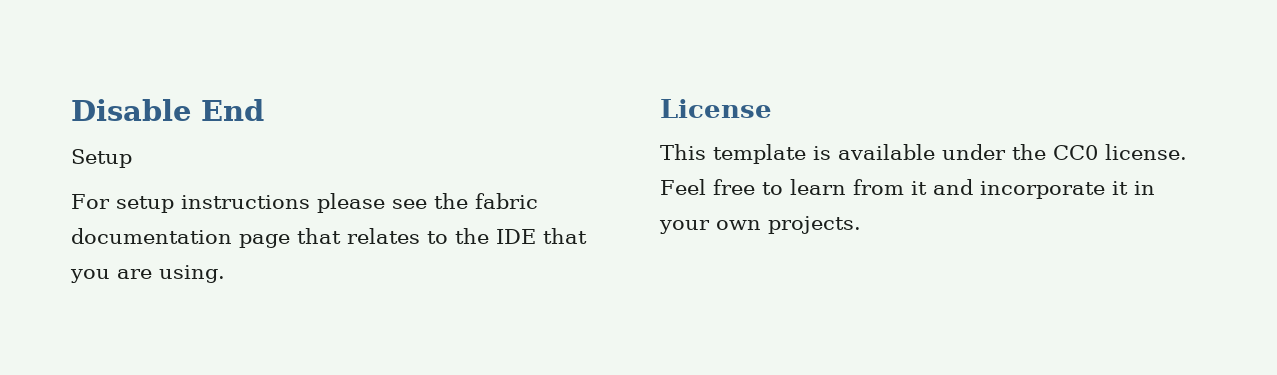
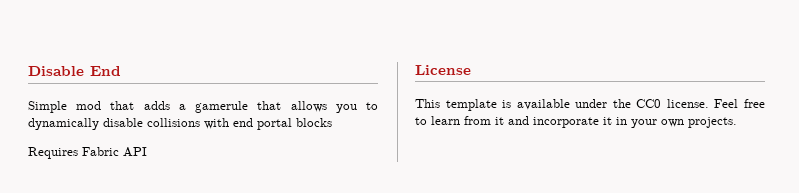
[71,149,132,168] [71,193,538,213] [71,228,587,248] [70,265,225,283] Setup // For setup instructions please see the fabric documentation page that relates to the IDE that you are using. -> [28,101,379,113] [28,118,332,130] [28,147,147,159] Simple mod that adds a gamerule that allows you to dynamically disable collisions with end portal blocks // Requires Fabric API

